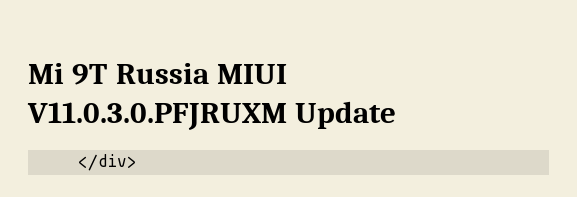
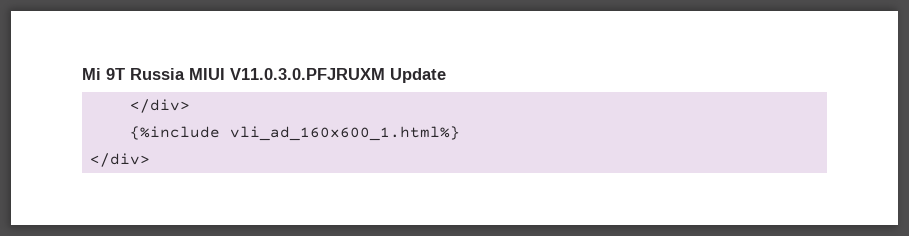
(138, 162) none -> [130,126,461,141] [90,153,151,167] // {%include vli_ad_160x600_1.html%} // </div>

